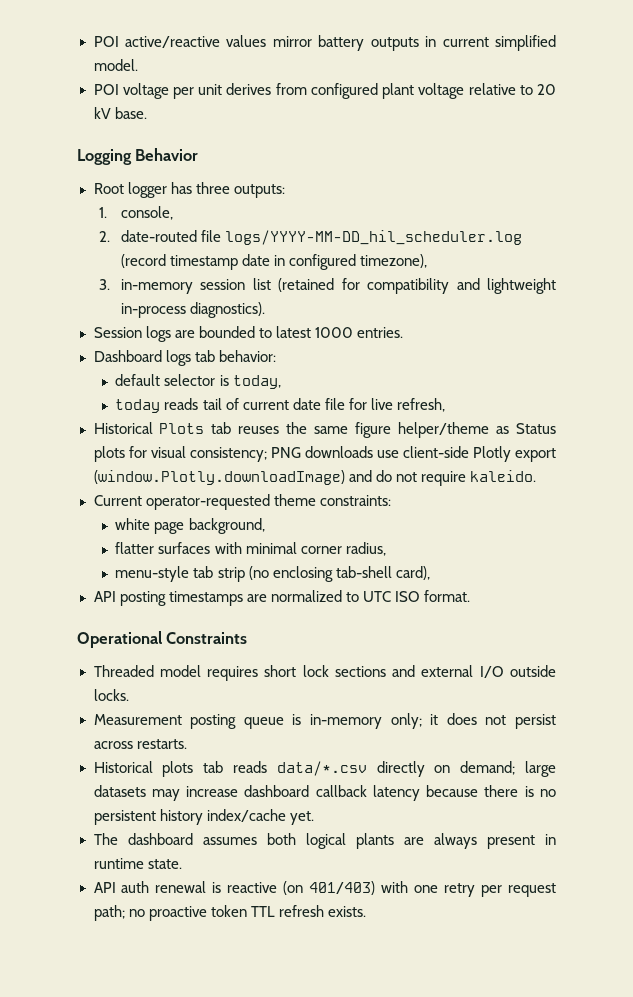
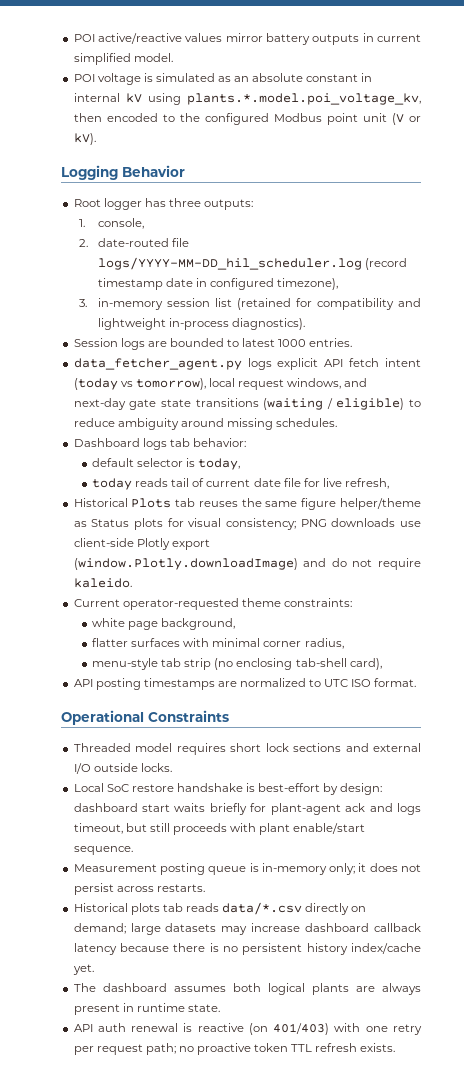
[172,83,557,99] [93,107,147,119] per unit derives from configured plant voltage relative to 20 kV base. -> [143,73,373,82] [73,93,421,105] [73,113,421,125] [73,133,96,145] is simulated as an absolute constant in internal kV using plants.*.model.poi_voltage_kv, then encoded to the configured Modbus point unit (V or kV).
(403, 332) none -> [73,358,421,370] [73,378,368,390] [73,398,421,410] [73,418,338,430] // data_fetcher_agent.py logs explicit API fetch intent (today vs tomorrow), local request windows, and next-day gate state transitions (waiting / eligible) to reduce ambiguity around missing schedules.
(129, 695) none -> [73,783,383,795] [73,803,421,815] [73,823,366,835] [73,846,133,855] // Local SoC restore handshake is best-effort by design: dashboard start waits briefly for plant-agent ack and logs timeout, but still proceeds with plant enable/start sequence.

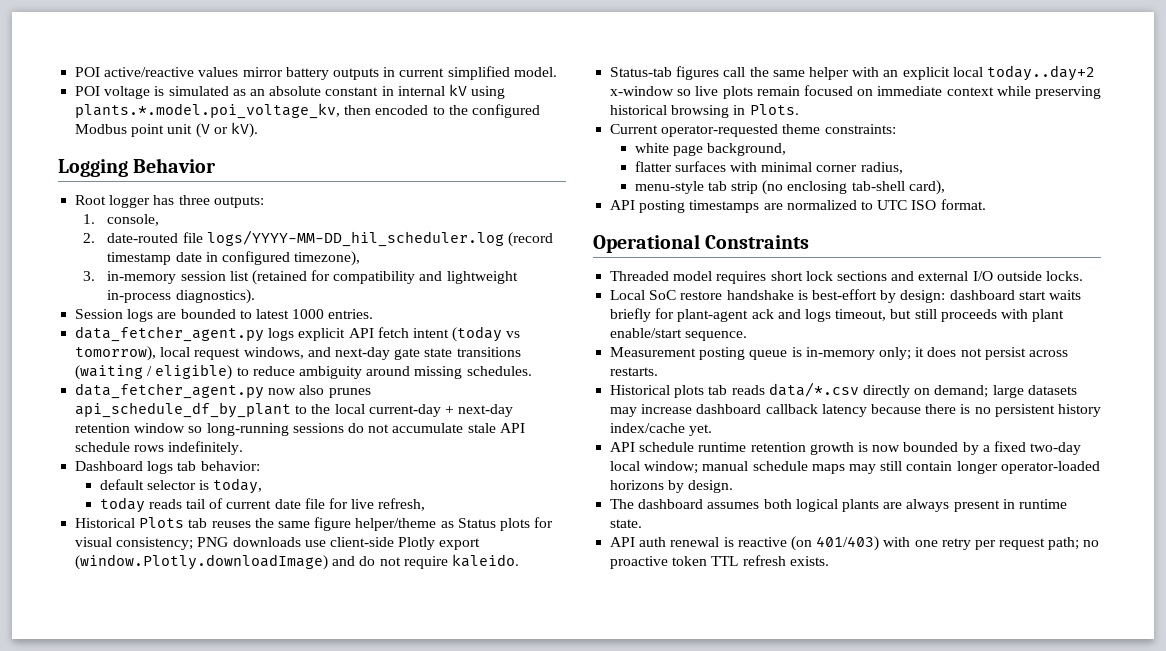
(338, 422) none -> [75,383,371,399] [75,402,514,418] [75,423,525,436] [75,441,244,455] // data_fetcher_agent.py now also prunes api_schedule_df_by_plant to the local current-day + next-day retention window so long-running sessions do not accumulate stale API schedule rows indefinitely.
(132, 583) none -> [610,65,1095,81] [610,85,1101,99] [610,104,799,118] // Status-tab figures call the same helper with an explicit local today..day+2 x-window so live plots remain focused on immediate context while preserving historical browsing in Plots.
(94, 969) none -> [610,441,1082,455] [610,461,1100,474] [610,480,734,493] // API schedule runtime retention growth is now bounded by a fixed two-day local window; manual schedule maps may still contain longer operator-loaded horizons by design.

